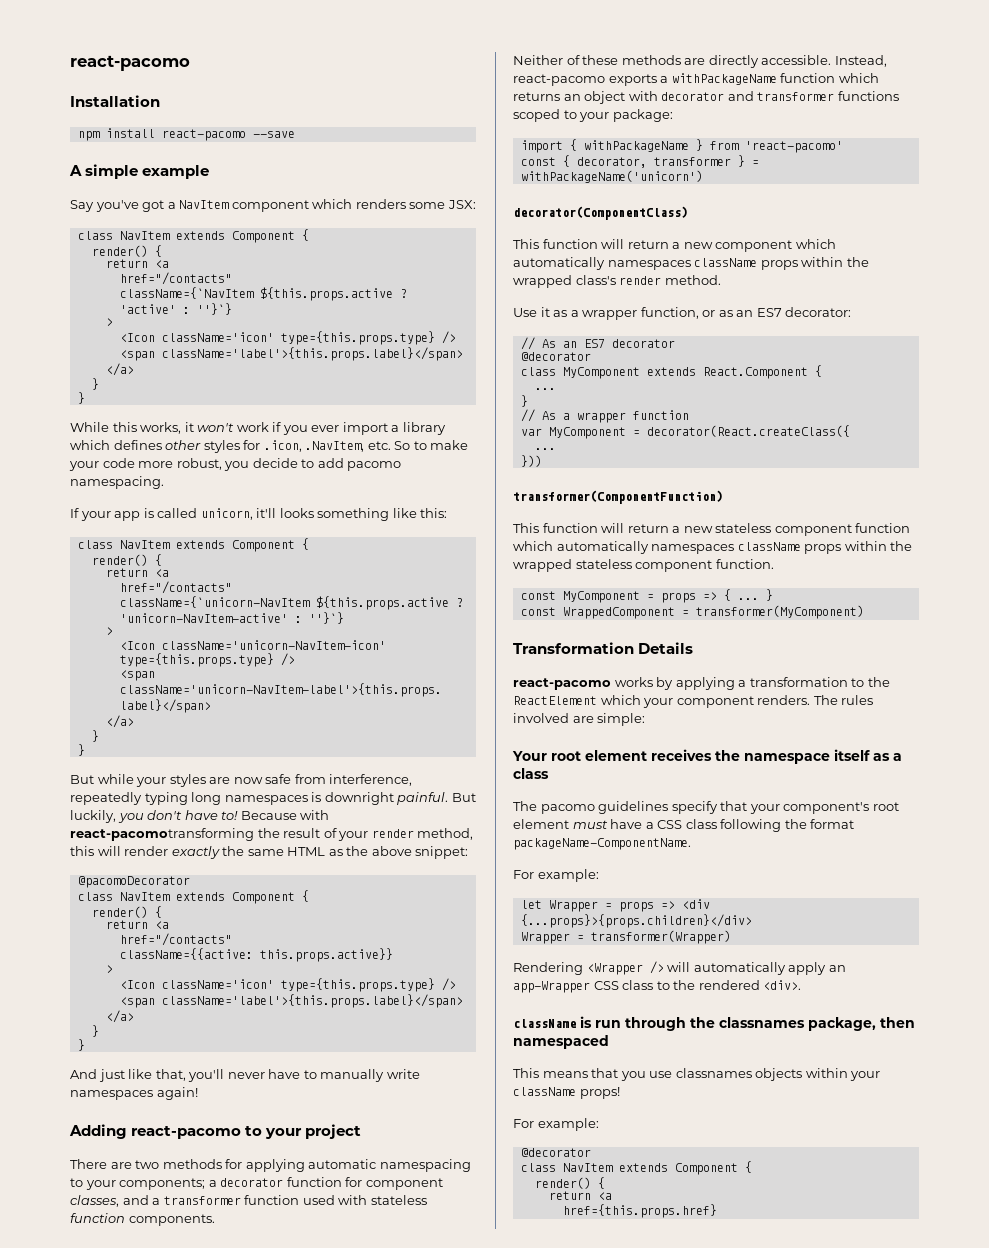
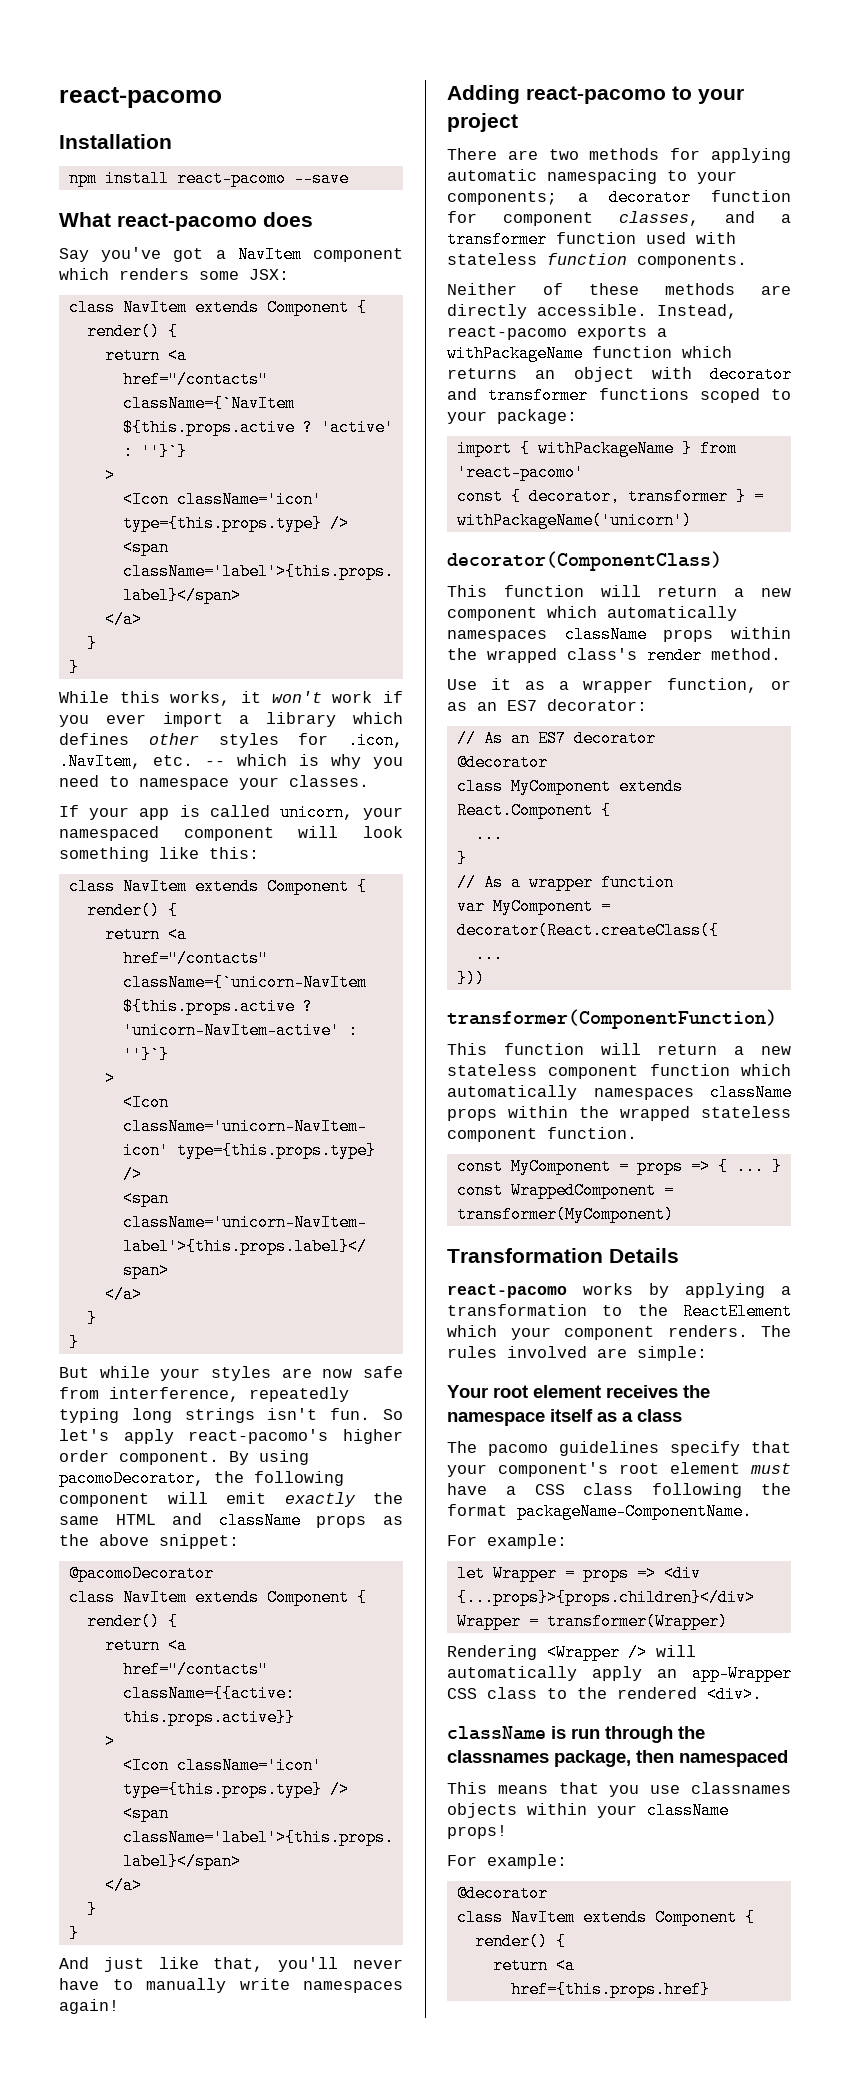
[69,164,210,179] A simple example -> [59,212,313,231] What react-pacomo does
[394,440,469,450] [69,458,402,471] [70,476,164,489] So to make your code more robust, you decide to add pacomo namespacing. -> [205,754,403,769] [59,775,369,790] -- which is why you need to namespace your classes.
[256,508,314,518] it'll looks -> [363,807,403,820] [59,826,403,841] your namespaced component will look
[224,792,476,805] [70,810,330,823] [70,828,474,841] [70,846,169,856] namespaces is downright painful. But luckily, you don't have to! Because with react-pacomotransforming the result of your render method, this will render -> [184,1408,403,1423] [59,1429,404,1444] [59,1450,309,1465] [59,1470,344,1487] [59,1492,266,1507] strings isn't fun. So let's apply react-pacomo's higher order component. By using pacomoDecorator, the following component will emit
(326, 851) none -> [172,1512,367,1529] and className props

